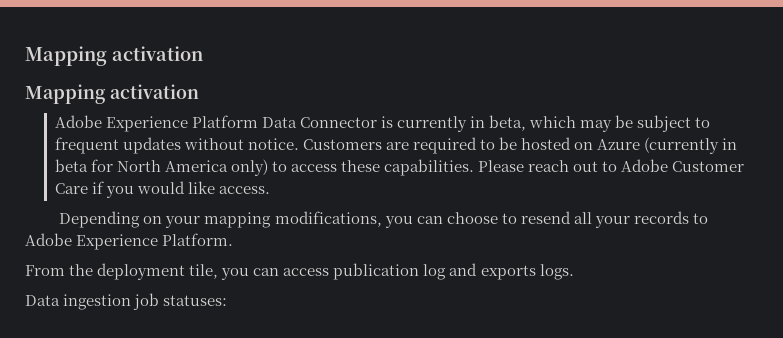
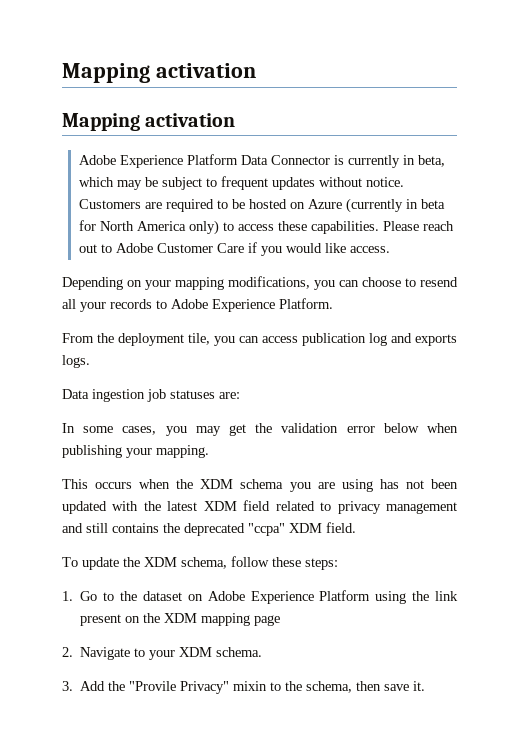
[163,295,228,306] statuses: -> [170,390,240,399] [62,423,458,436] [62,445,209,458] [62,479,458,492] [62,500,458,514] [62,522,356,536] [62,556,338,570] [62,590,458,604] [80,613,281,626] [62,647,263,660] [62,681,426,694] statuses are: // In some cases, you may get the validation error below when publishing your mapping. // This occurs when the XDM schema you are using has not been updated with the latest XDM field related to privacy management and still contains the deprecated "ccpa" XDM field. // To update the XDM schema, follow these steps: // 1. Go to the dataset on Adobe Experience Platform using the link present on the XDM mapping page // 2. Navigate to your XDM schema. // 3. Add the "Provile Privacy" mixin to the schema, then save it.

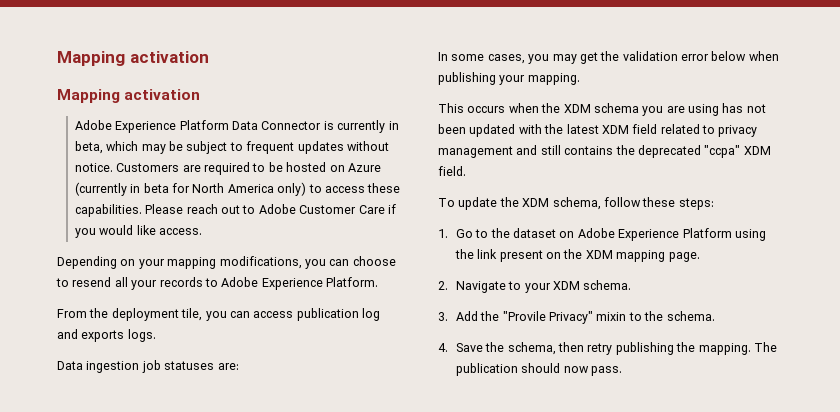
[254,615,281,626] page -> [668,252,700,262] page.
[306,681,426,693] schema, then save it. -> [666,311,715,321] [438,342,777,355] [455,363,623,376] schema. // 4. Save the schema, then retry publishing the mapping. The publication should now pass.

